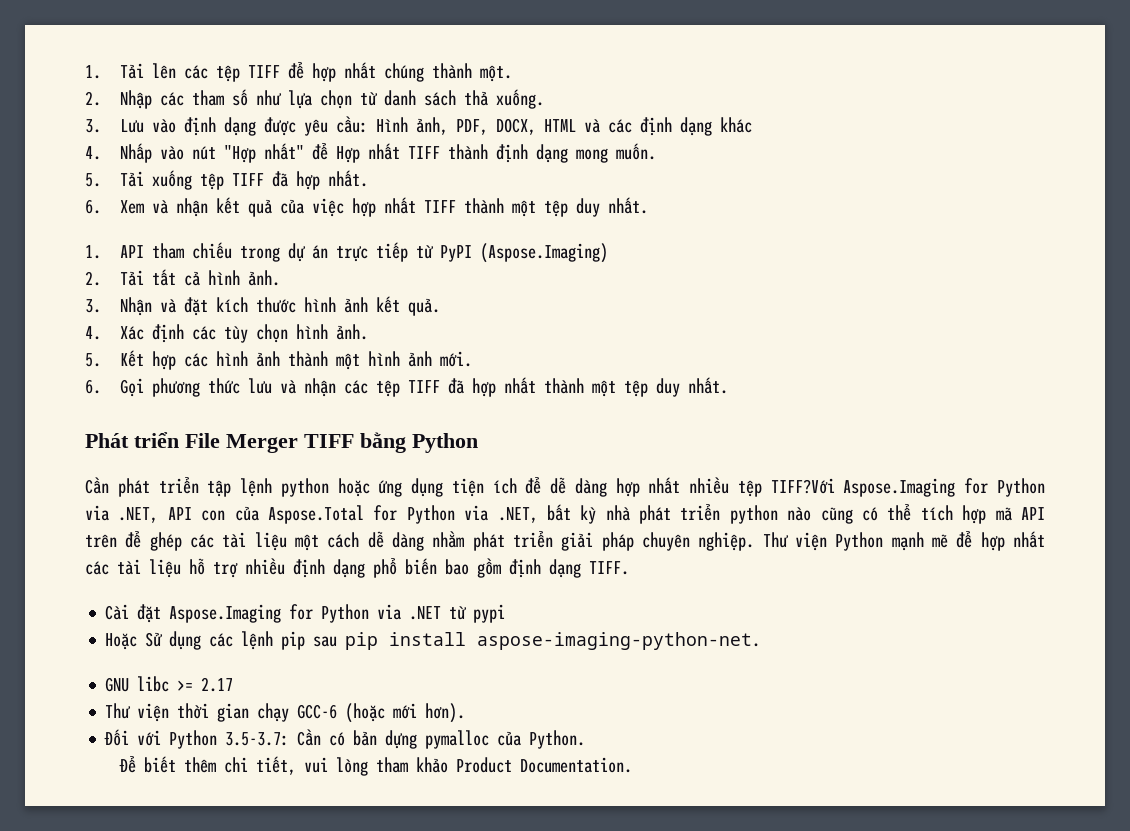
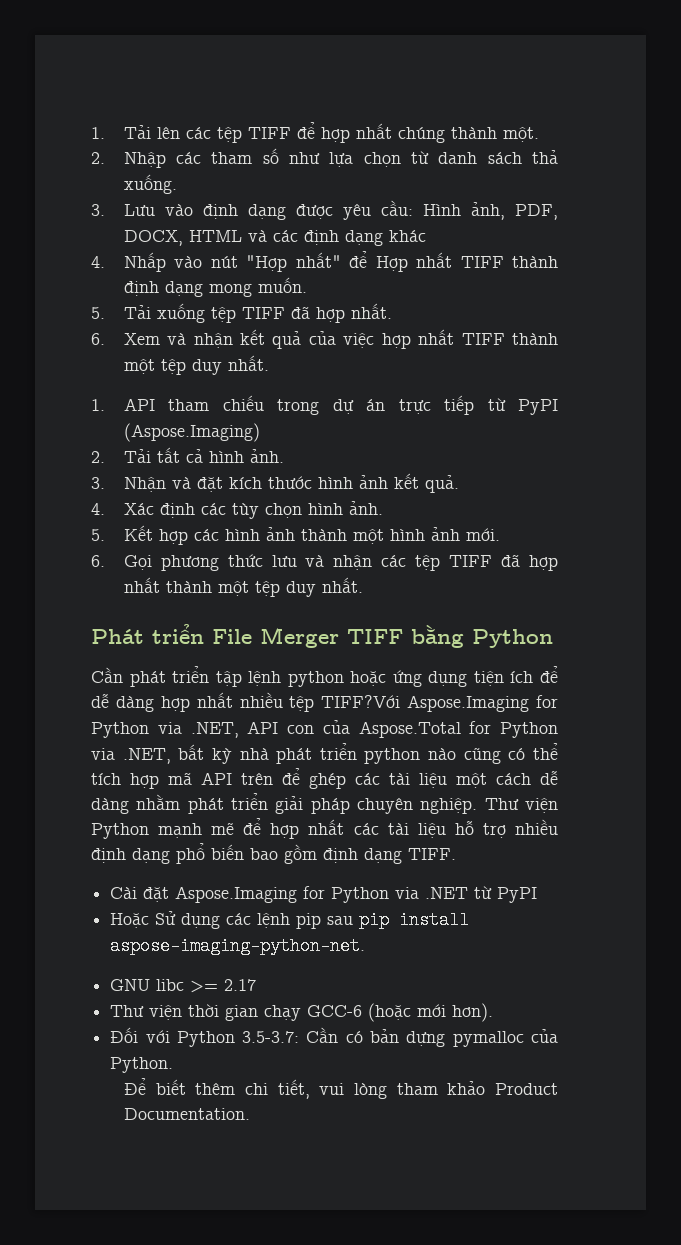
[473,604,506,623] pypi -> [497,887,538,903] PyPI

